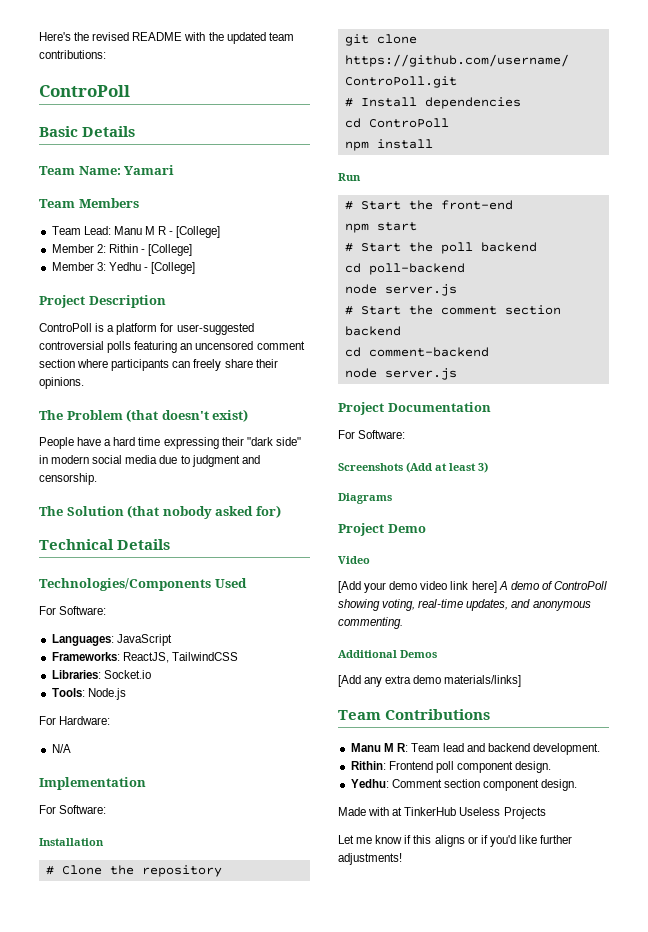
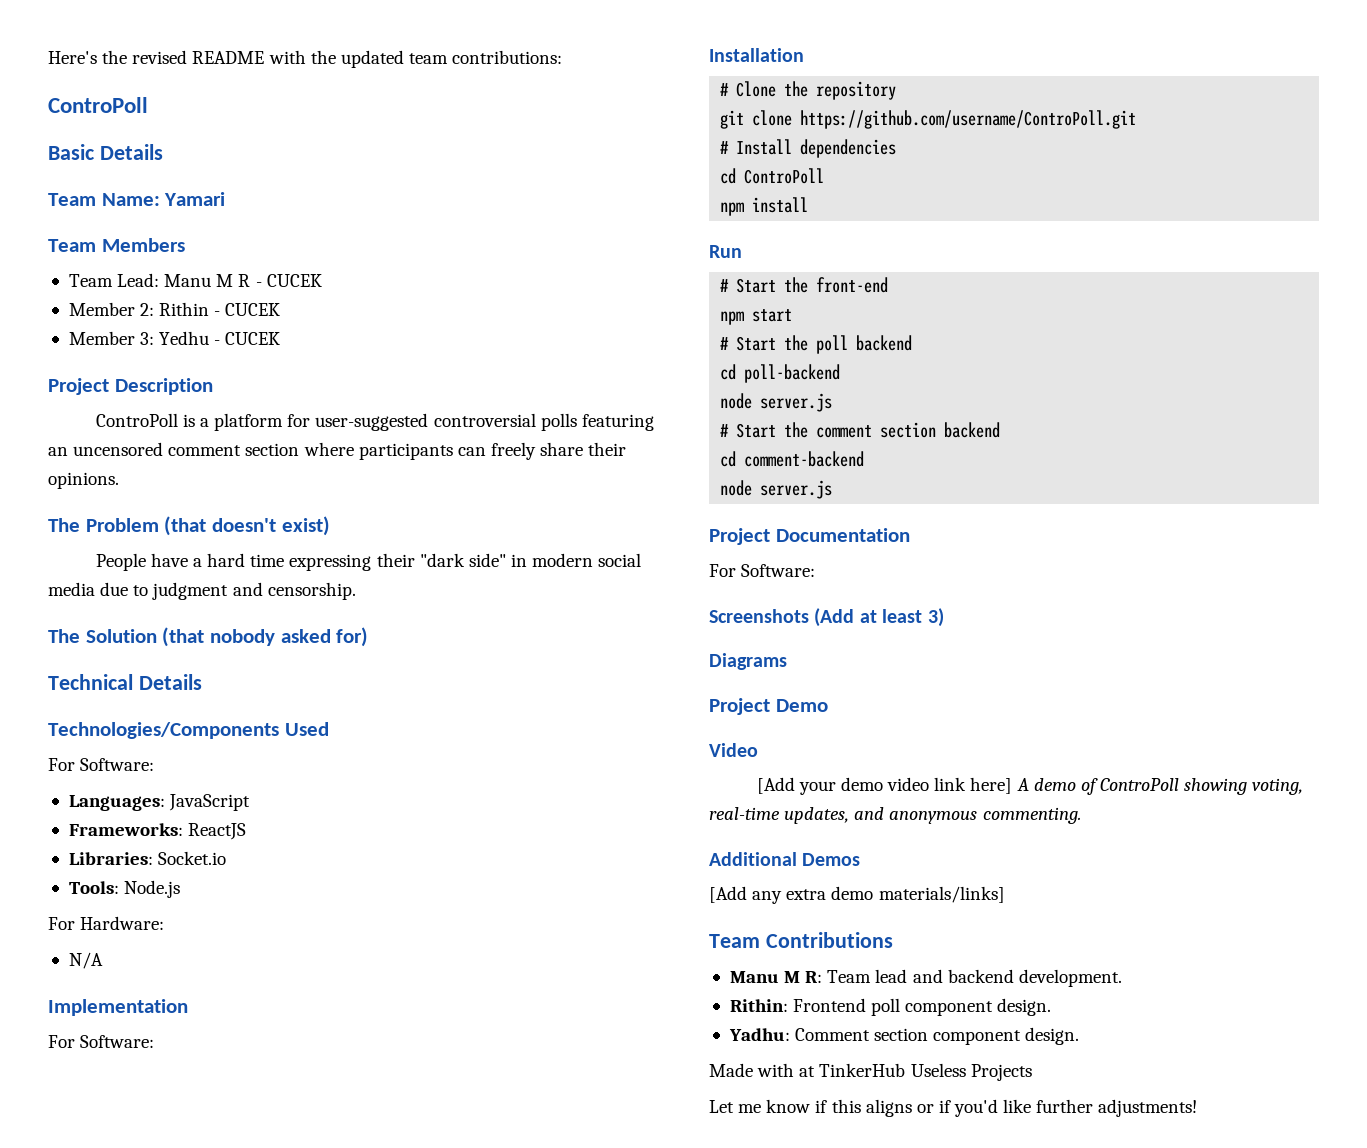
[176,226,221,238] [College] -> [266,274,322,287] CUCEK
[148,244,193,256] [College] -> [225,303,281,316] CUCEK
[151,262,196,274] [College] -> [225,332,281,345] CUCEK
[122,652,238,663] ReactJS, TailwindCSS -> [188,823,247,840] ReactJS
[350,779,389,788] Yedhu: -> [728,1028,790,1041] Yadhu:

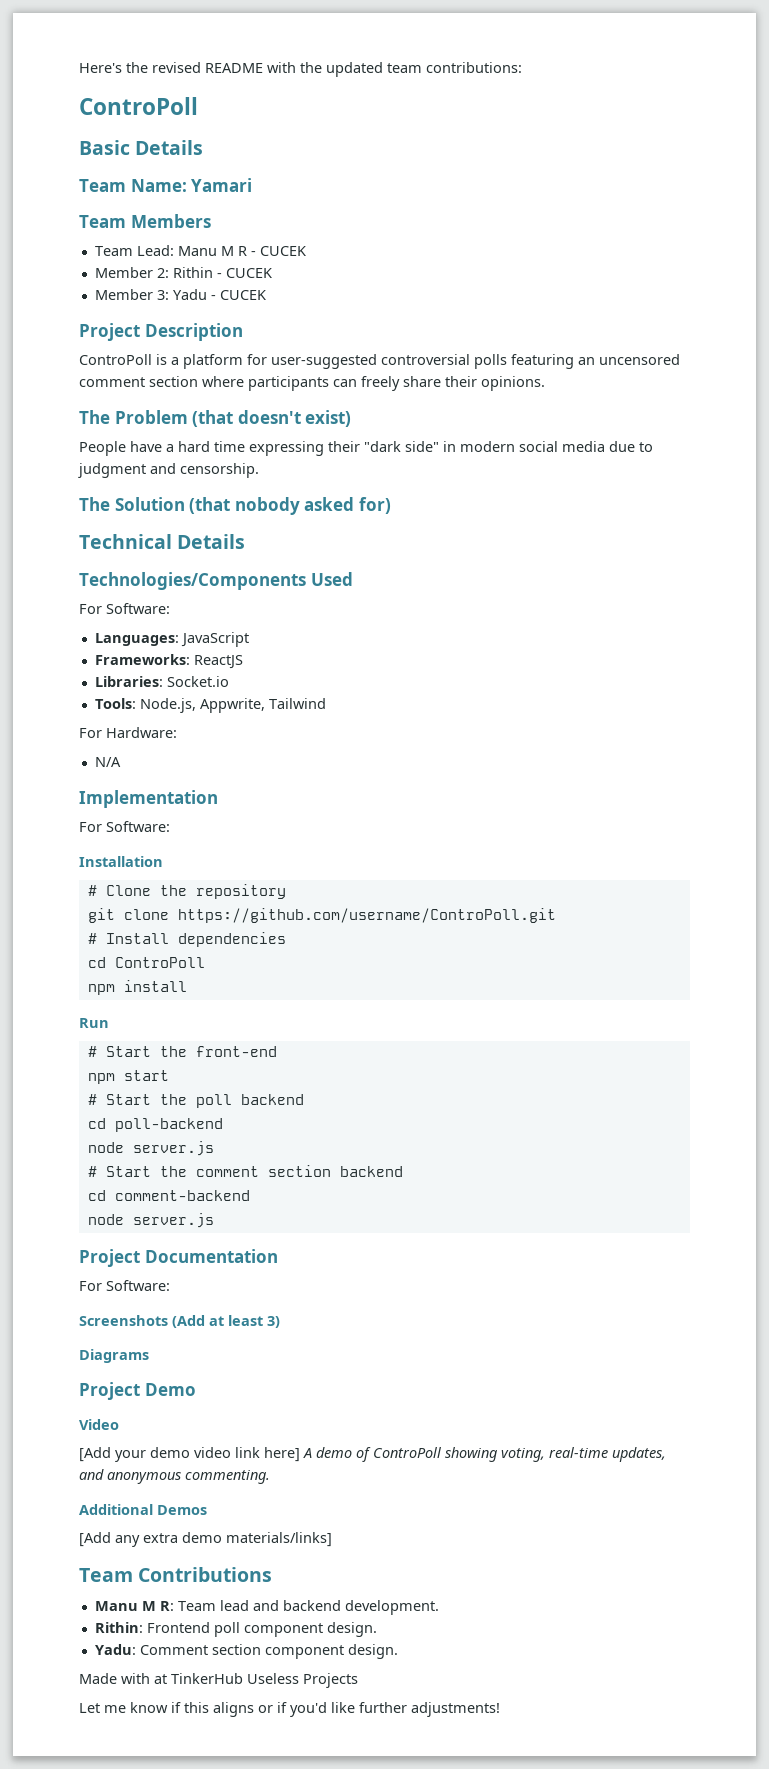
[159,331,210,345] Yedhu -> [172,289,207,300] Yadu
[124,880,181,898] Node.js -> [139,698,326,713] Node.js, Appwrite, Tailwind
[728,1028,790,1041] Yadhu: -> [94,1644,136,1655] Yadu:

